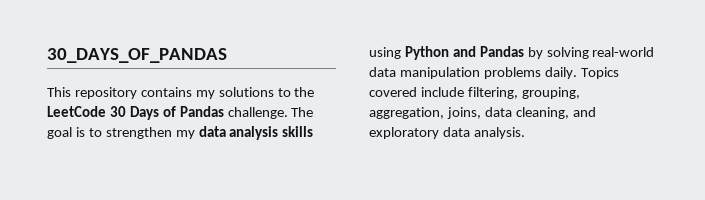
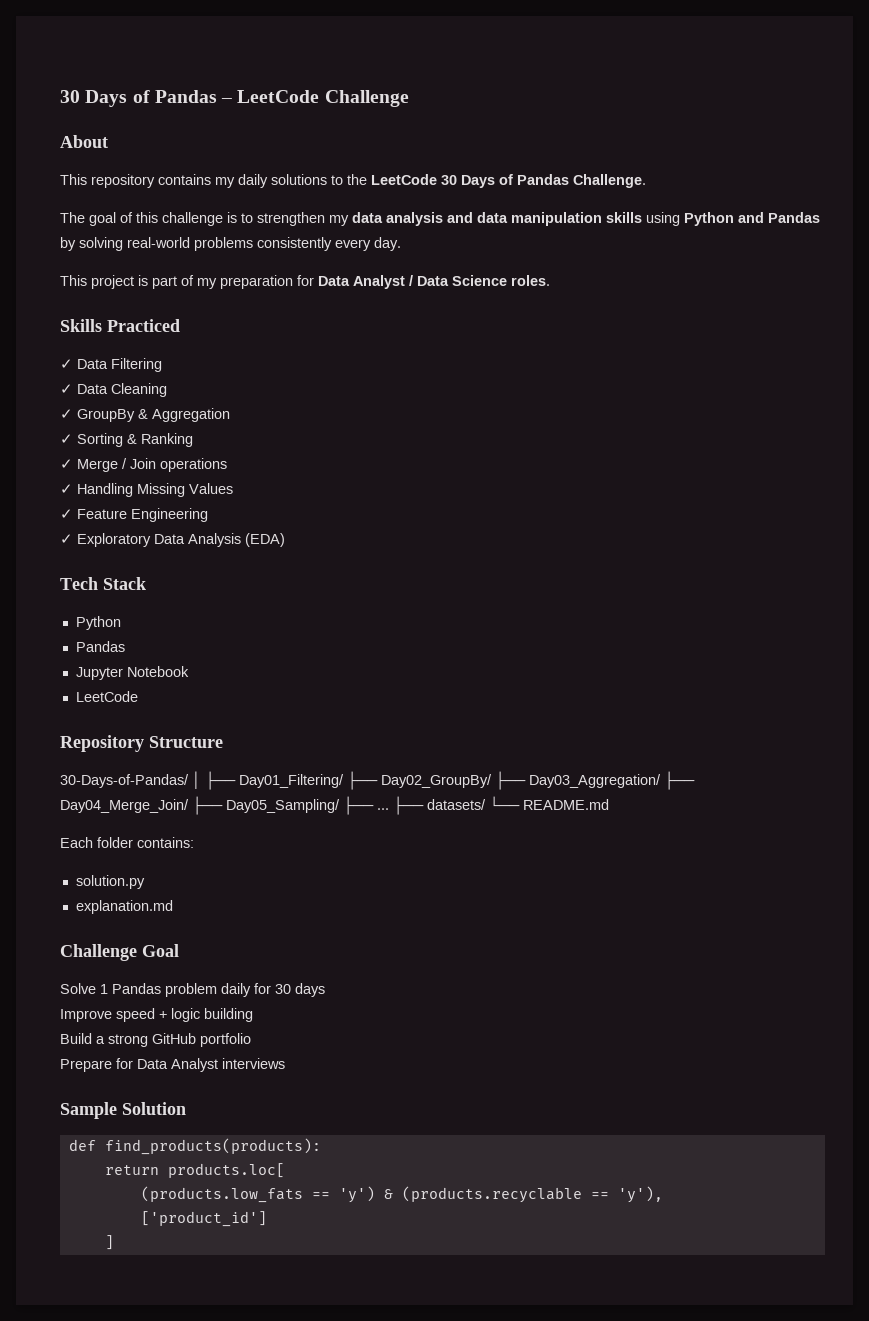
[47,48,227,63] 30_DAYS_OF_PANDAS -> [60,90,409,107] [60,135,108,148] 30 Days of Pandas – LeetCode Challenge // About
(215, 94) none -> [238,174,268,188] daily
[227,107,288,119] challenge. -> [573,174,646,188] Challenge. //
(72, 133) none -> [120,212,223,226] of this challenge
(279, 133) none -> [447,212,602,226] and data manipulation
[369,67,619,79] [369,87,580,99] [369,107,596,119] [369,127,525,139] data manipulation problems daily. Topics covered include filtering, grouping, aggregation, joins, data cleaning, and exploratory data analysis. -> [194,237,401,251] [60,275,550,289] [60,319,180,332] [60,358,162,372] [60,383,167,397] [60,408,230,422] [60,433,193,447] [60,458,227,472] [60,483,233,497] [60,508,208,522] [60,533,285,547] [60,577,146,590] [75,616,121,630] [75,641,125,652] [75,666,189,680] [75,691,138,702] [60,735,223,752] [60,771,695,790] [60,796,609,815] [60,837,194,848] [75,875,145,889] [75,900,173,914] [60,944,179,961] [60,983,325,997] [60,1008,253,1022] [60,1033,251,1047] [60,1058,285,1072] [60,1102,186,1119] [68,1138,321,1155] [104,1163,285,1178] [140,1186,663,1203] [140,1211,267,1227] [104,1235,114,1250] problems consistently every day. // This project is part of my preparation for Data Analyst / Data Science roles. // Skills Practiced // ✓ Data Filtering // ✓ Data Cleaning // ✓ GroupBy & Aggregation // ✓ Sorting & Ranking // ✓ Merge / Join operations // ✓ Handling Missing Values // ✓ Feature Engineering // ✓ Exploratory Data Analysis (EDA) // Tech Stack // Python // Pandas // Jupyter Notebook // LeetCode // Repository Structure // 30-Days-of-Pandas/ │ ├── Day01_Filtering/ ├── Day02_GroupBy/ ├── Day03_Aggregation/ ├── Day04_Merge_Join/ ├── Day05_Sampling/ ├── ... ├── datasets/ └── README.md // Each folder contains: // solution.py // explanation.md // Challenge Goal // Solve 1 Pandas problem daily for 30 days // Improve speed + logic building // Build a strong GitHub portfolio // Prepare for Data Analyst interviews // Sample Solution // def find_products(products): // return products.loc[ // (products.low_fats == 'y') & (products.recyclable == 'y'), // ['product_id'] // ]

